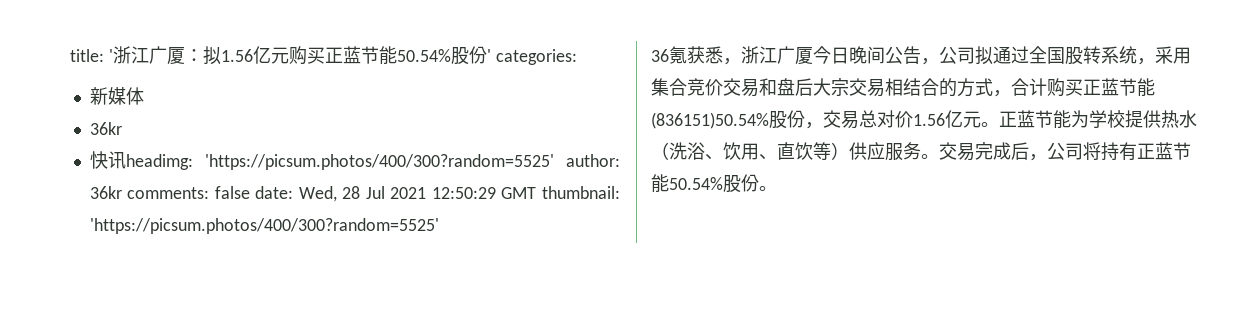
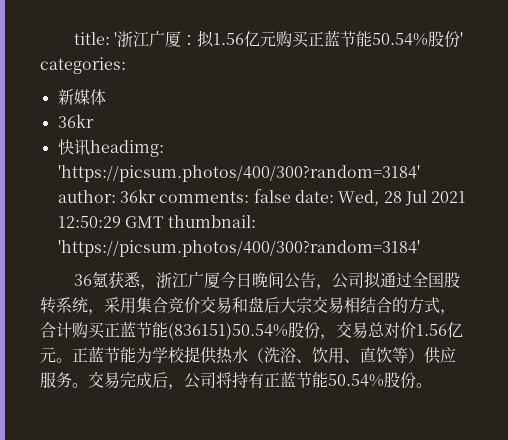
[204,154,554,170] 'https://picsum.photos/400/300?random=5525' -> [57,165,420,182] 'https://picsum.photos/400/300?random=3184'
[89,218,439,234] 'https://picsum.photos/400/300?random=5525' -> [57,240,420,257] 'https://picsum.photos/400/300?random=3184'

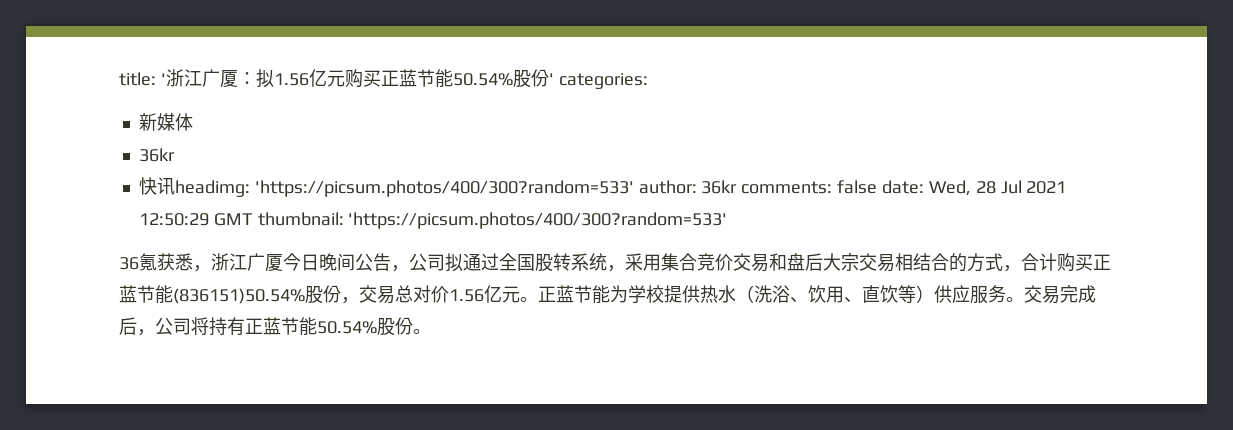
[57,165,420,182] 'https://picsum.photos/400/300?random=3184' -> [254,180,634,197] 'https://picsum.photos/400/300?random=533'
[57,240,420,257] 'https://picsum.photos/400/300?random=3184' -> [348,212,728,229] 'https://picsum.photos/400/300?random=533'

